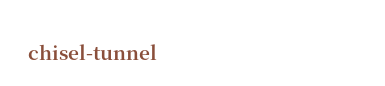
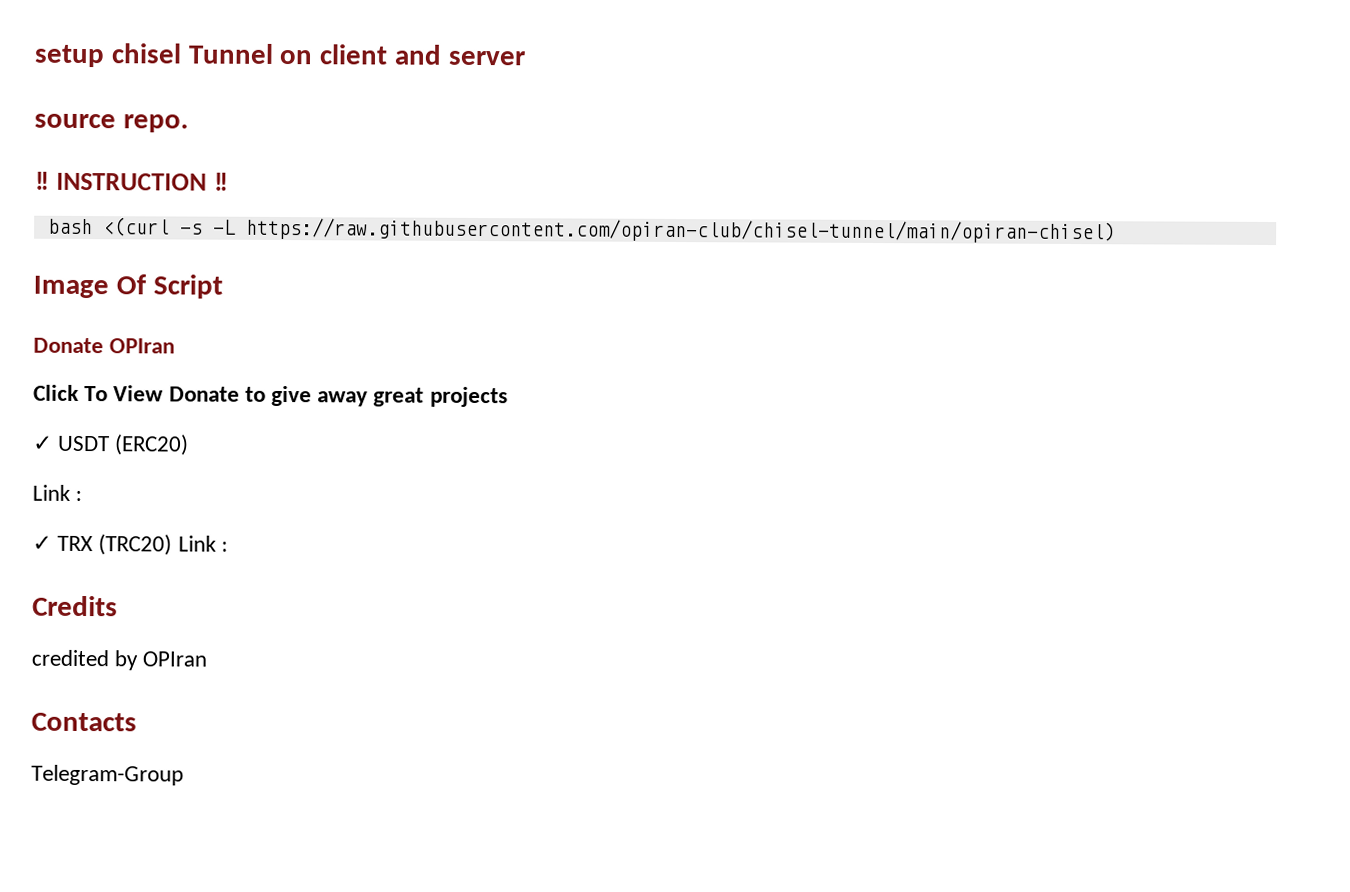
[28,44,157,60] chisel-tunnel -> [34,43,525,68] [34,113,189,133] [34,171,230,191] [47,217,1116,244] [33,274,223,299] [33,337,176,354] [33,384,508,408] [32,434,190,456] [32,484,83,502] [32,534,228,556] [32,595,118,617] [31,649,208,671] [31,712,137,732] [31,764,184,786] setup chisel Tunnel on client and server // source repo. // ‼ INSTRUCTION ‼ // bash <(curl -s -L https://raw.githubusercontent.com/opiran-club/chisel-tunnel/main/opiran-chisel) // Image Of Script // Donate OPIran // Click To View Donate to give away great projects // ✓ USDT (ERC20) // Link : // ✓ TRX (TRC20) Link : // Credits // credited by OPIran // Contacts // Telegram-Group

